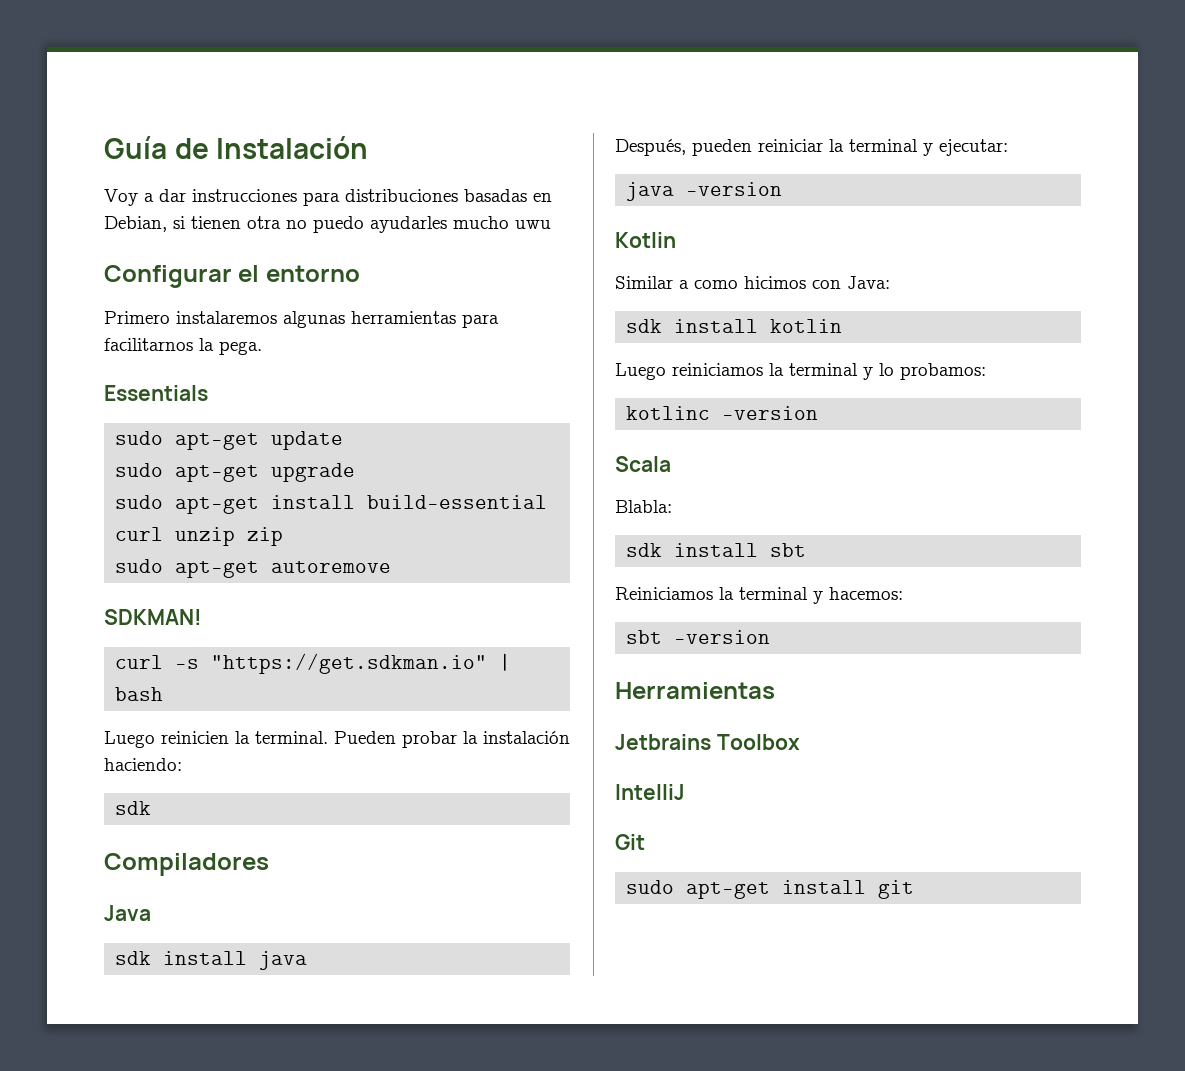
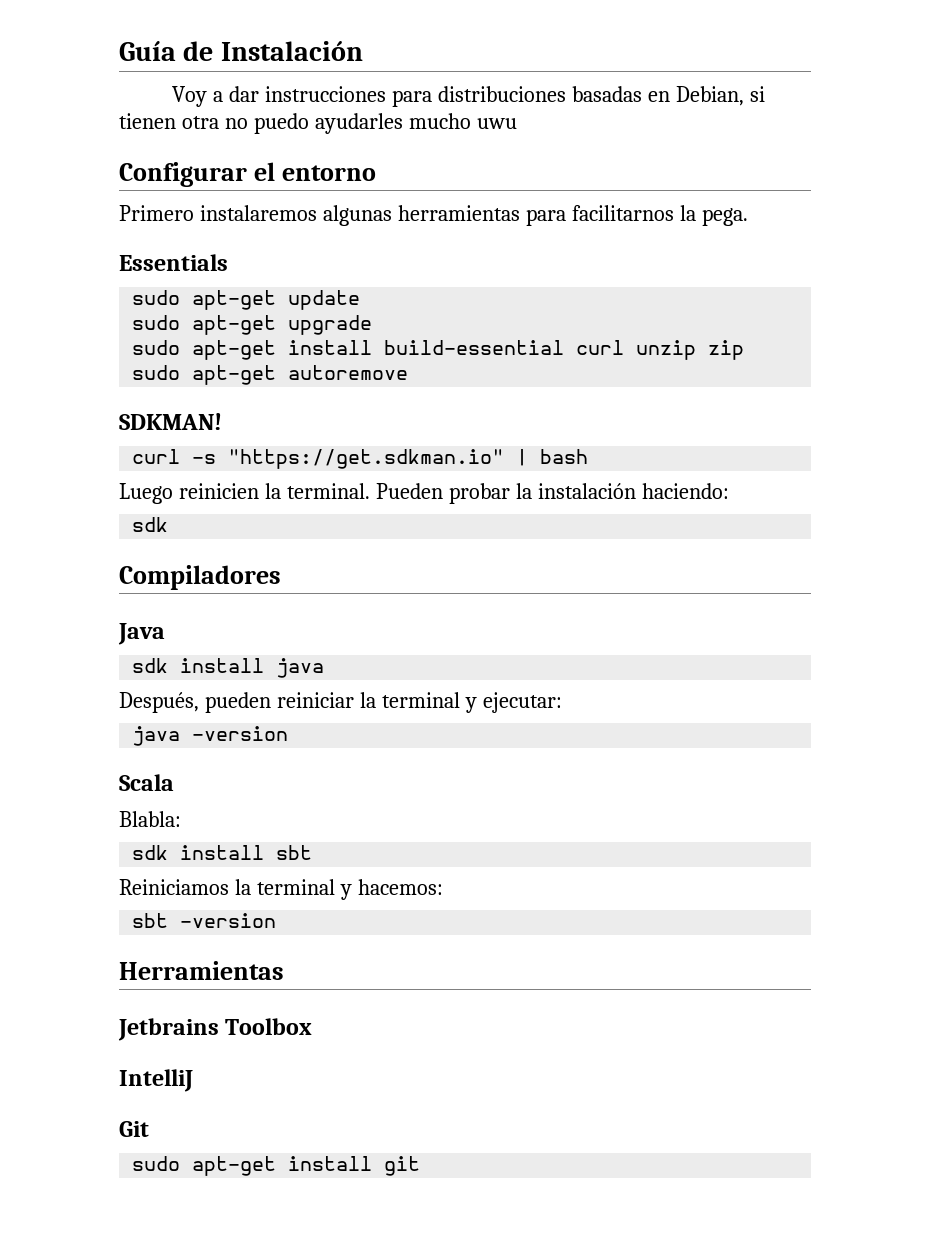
[615,232,676,248] [615,276,890,289] [626,319,843,333] [615,363,986,380] [626,406,819,420] // Kotlin // Similar a como hicimos con Java: // sdk install kotlin // Luego reiniciamos la terminal y lo probamos: // kotlinc -version -> (289, 733) none

